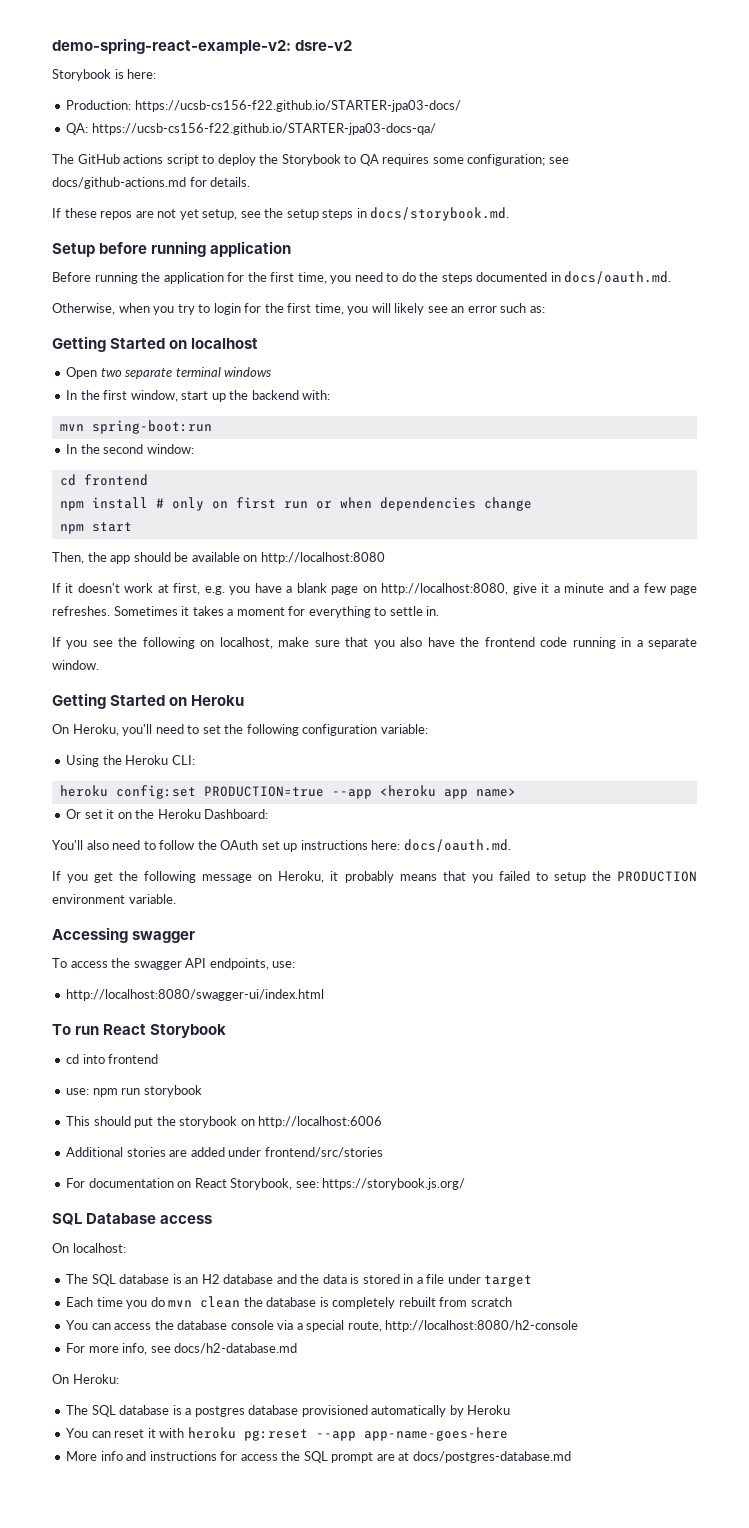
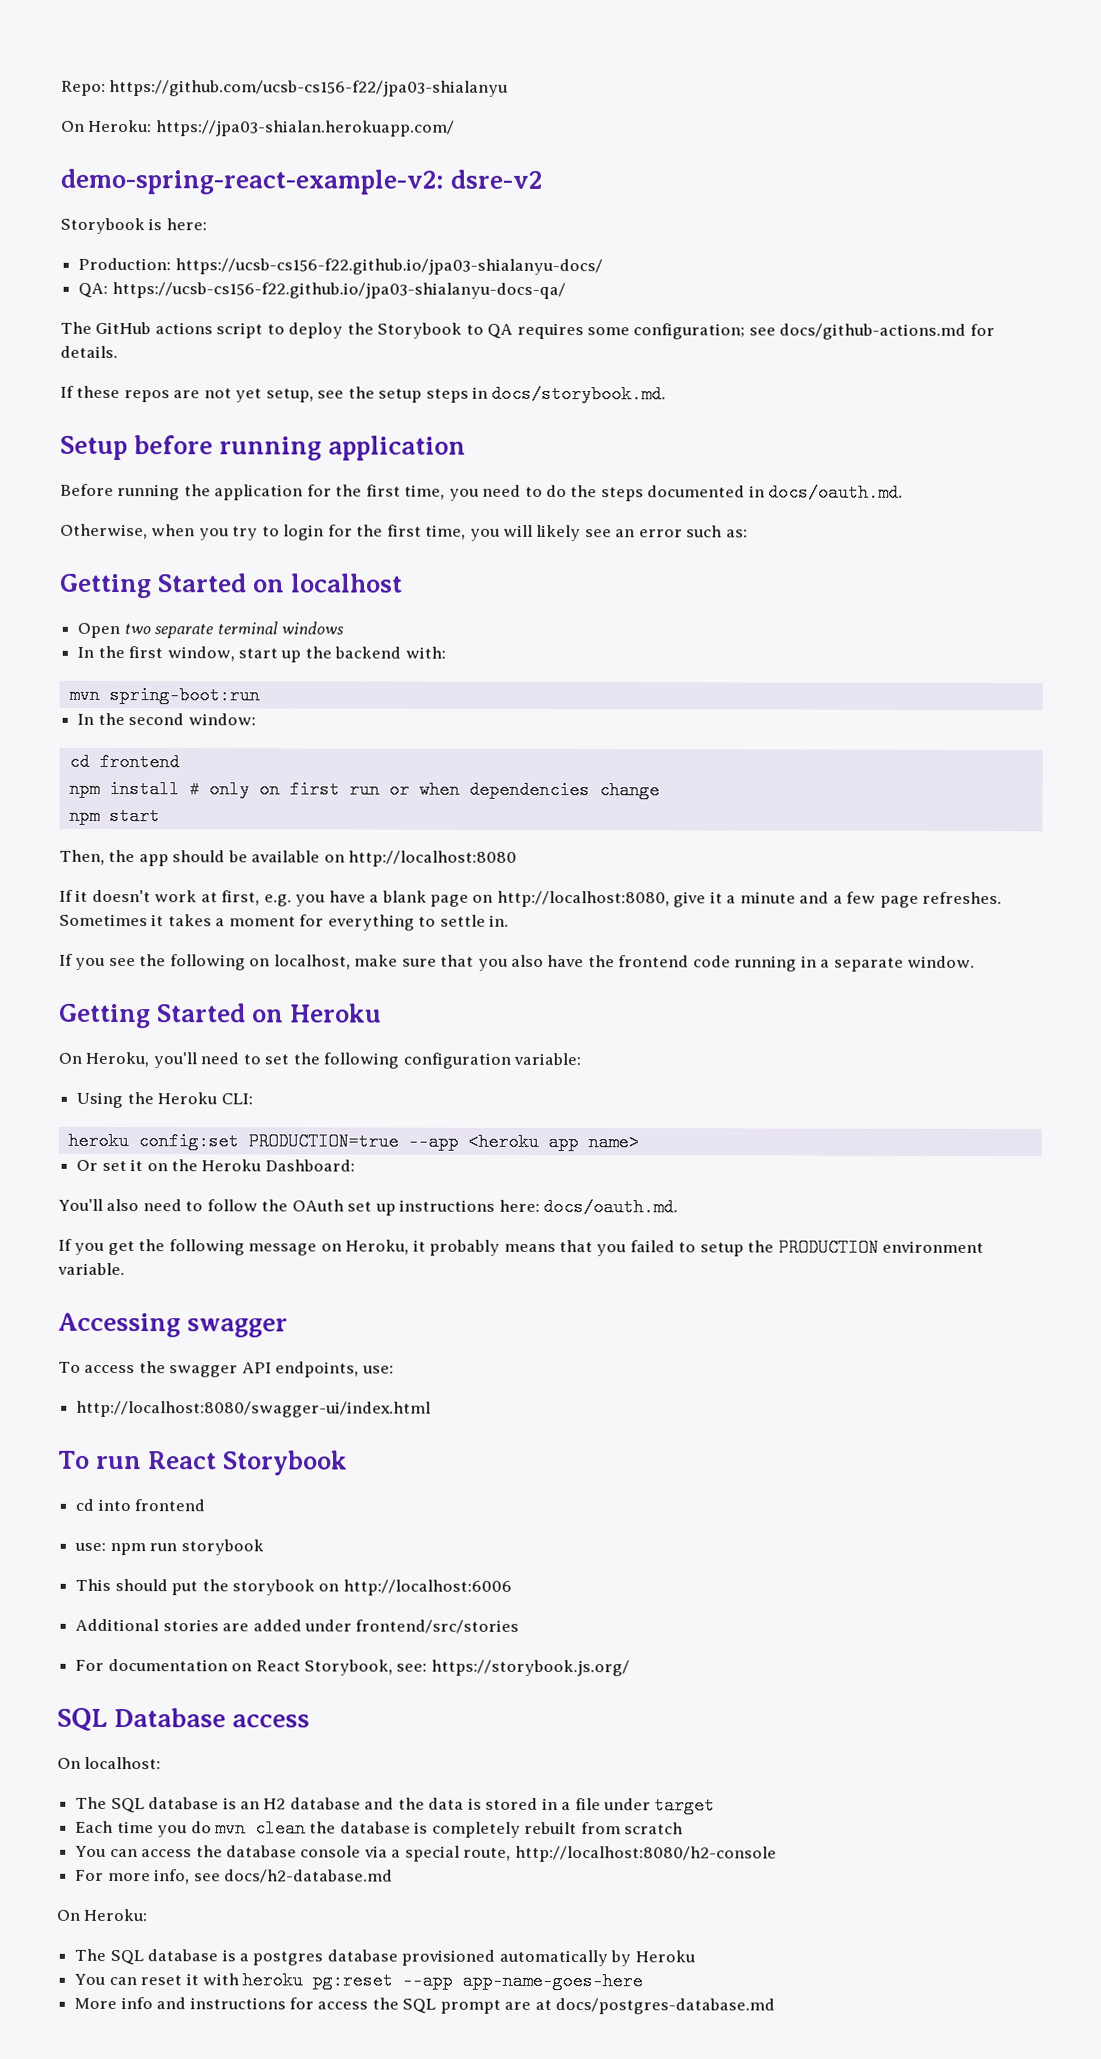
(52, 46) none -> [61,79,509,97] [61,119,455,137] Repo: https://github.com/ucsb-cs156-f22/jpa03-shialanyu // On Heroku: https://jpa03-shialan.herokuapp.com/ //
[134,100,461,112] https://ucsb-cs156-f22.github.io/STARTER-jpa03-docs/ -> [174,258,603,276] https://ucsb-cs156-f22.github.io/jpa03-shialanyu-docs/
[91,123,436,135] https://ucsb-cs156-f22.github.io/STARTER-jpa03-docs-qa/ -> [111,282,566,300] https://ucsb-cs156-f22.github.io/jpa03-shialanyu-docs-qa/

